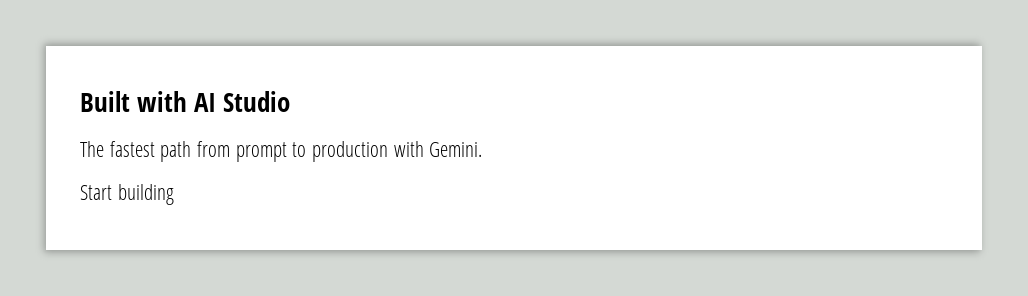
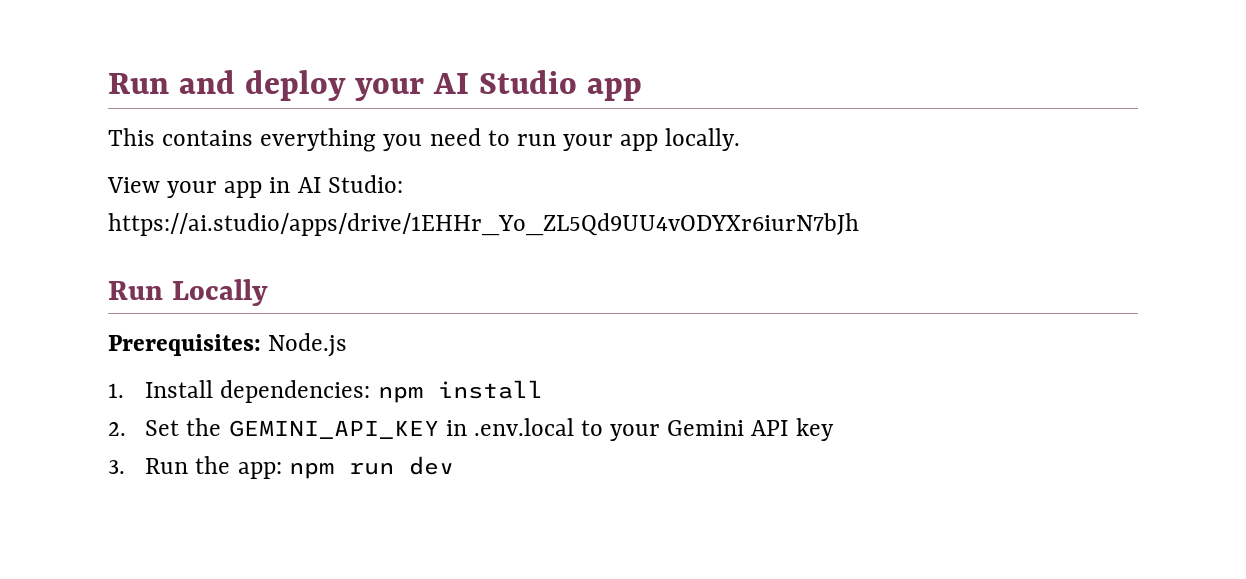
[80,91,291,112] [80,141,483,162] [80,184,174,205] Built with AI Studio // The fastest path from prompt to production with Gemini. // Start building -> [108,70,642,101] [108,128,741,152] [107,175,403,198] [108,213,859,236] [108,279,268,306] [108,333,348,357] [108,380,543,403] [108,418,834,441] [108,456,454,479] Run and deploy your AI Studio app // This contains everything you need to run your app locally. // View your app in AI Studio: https://ai.studio/apps/drive/1EHHr_Yo_ZL5Qd9UU4vODYXr6iurN7bJh // Run Locally // Prerequisites: Node.js // 1. Install dependencies: npm install // 2. Set the GEMINI_API_KEY in .env.local to your Gemini API key // 3. Run the app: npm run dev

